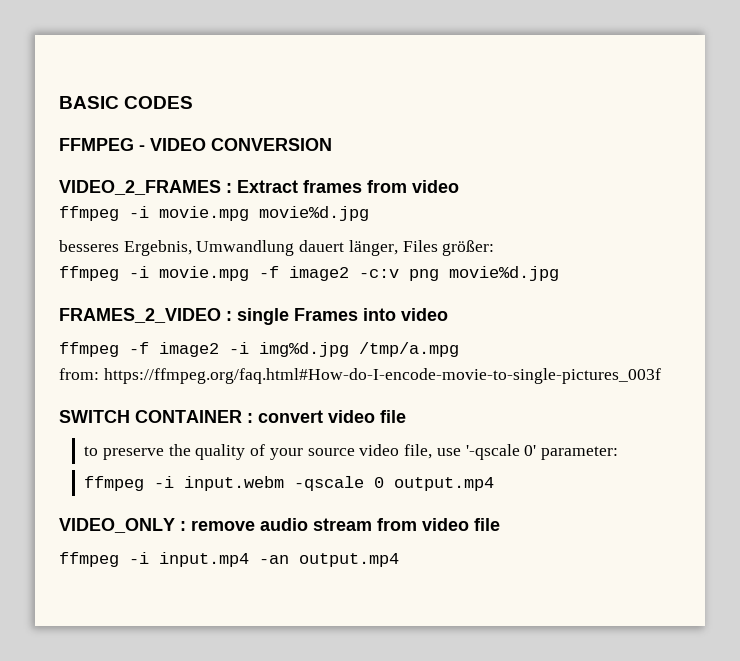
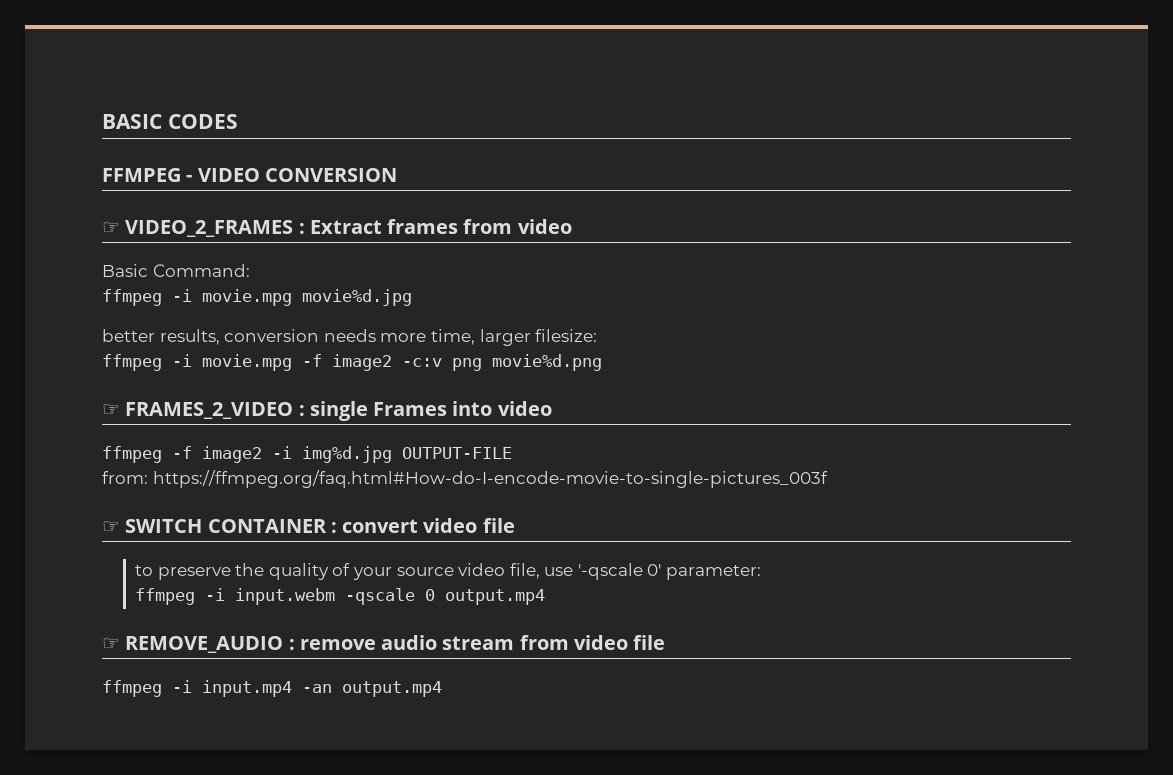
(332, 144) none -> [102,222,120,234] ☞
(459, 186) none -> [102,264,250,277] // Basic Command:
[59,240,495,256] besseres Ergebnis, Umwandlung dauert länger, Files größer: -> [102,329,598,346] better results, conversion needs more time, larger filesize:
[449,266,559,281] movie%d.jpg // -> [492,354,602,371] [102,404,120,416] movie%d.png // ☞
[359,342,459,357] /tmp/a.mpg -> [402,447,512,459] OUTPUT-FILE
(661, 376) none -> [102,521,120,533] ☞
[59,518,175,533] VIDEO_ONLY -> [102,636,284,653] ☞ REMOVE_AUDIO

